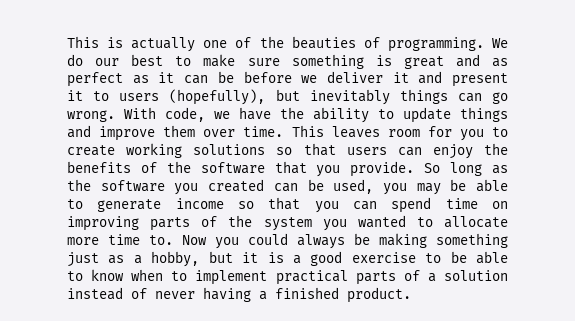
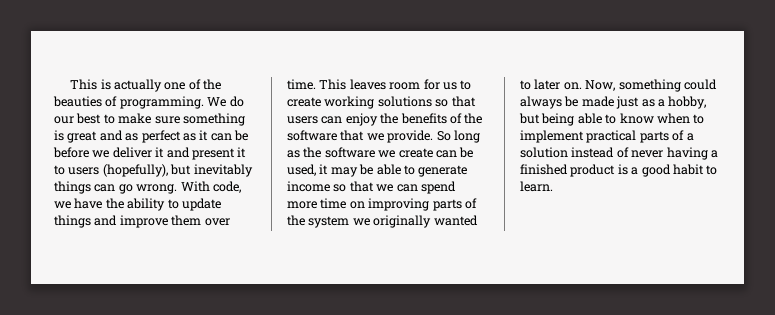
[459,129,484,141] you -> [442,82,457,90] us
[316,165,341,177] you -> [366,133,384,141] we
[174,179,265,195] you created -> [378,148,433,158] we create
[382,183,407,195] you -> [319,164,329,175] it
[314,201,339,213] you -> [376,184,394,192] we
(432, 205) none -> [287,201,317,209] more
[322,215,508,231] [67,234,239,249] you wanted to allocate more time to. Now you -> [352,215,478,228] [520,79,681,92] we originally wanted to later on. Now, something
[379,233,508,248] making something -> [581,96,614,107] made
[242,251,467,266] it is a good exercise to be -> [541,113,575,126] being
[347,287,411,303] product. -> [570,164,718,177] [520,181,553,192] product is a good habit to learn.

